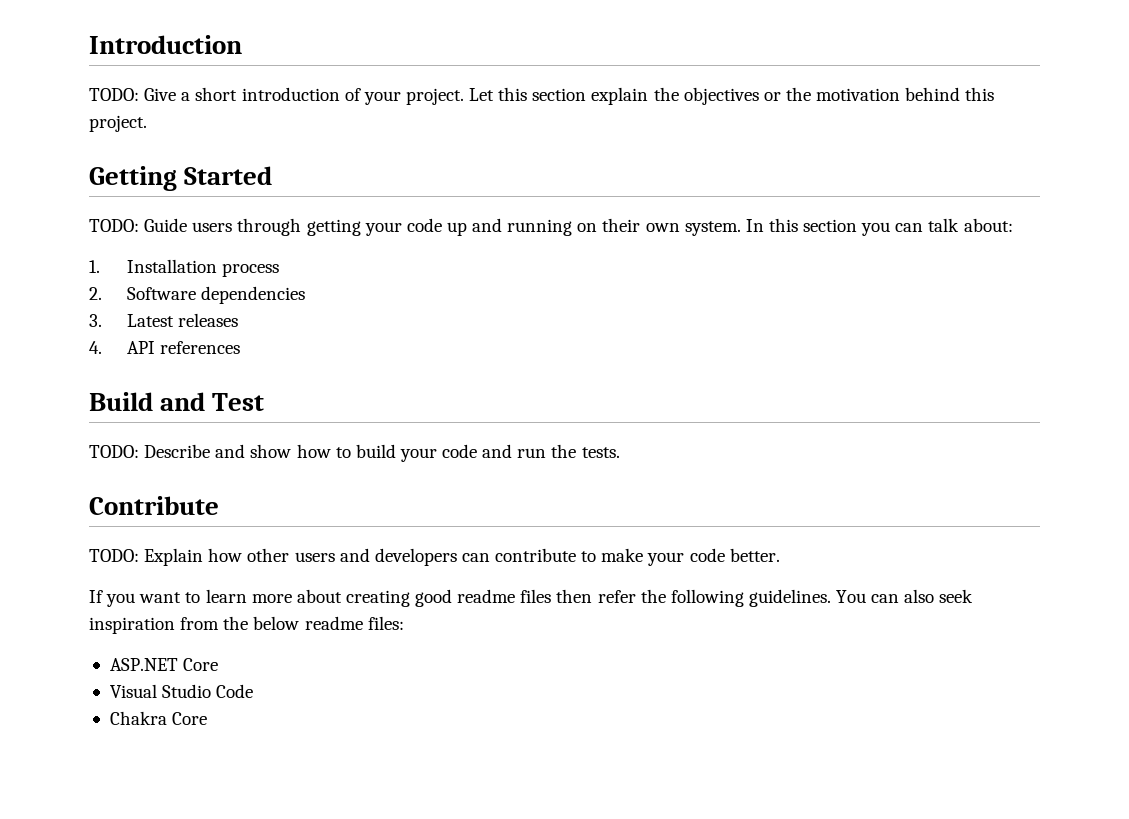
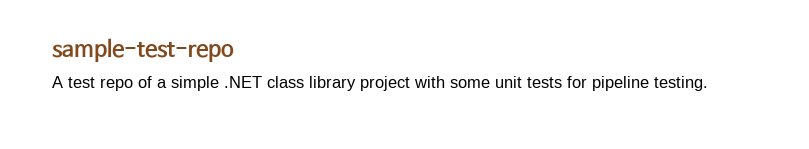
[89,35,242,54] [89,87,995,105] [89,115,147,132] [89,166,273,191] [89,218,1013,236] [89,259,279,277] [89,286,305,304] [89,313,238,327] [89,341,240,354] [89,392,265,411] [89,444,620,462] [89,496,219,515] [89,548,780,566] [89,589,974,607] [89,616,404,634] [109,658,219,671] [109,684,254,698] [109,711,208,725] Introduction // TODO: Give a short introduction of your project. Let this section explain the objectives or the motivation behind this project. // Getting Started // TODO: Guide users through getting your code up and running on their own system. In this section you can talk about: // 1. Installation process // 2. Software dependencies // 3. Latest releases // 4. API references // Build and Test // TODO: Describe and show how to build your code and run the tests. // Contribute // TODO: Explain how other users and developers can contribute to make your code better. // If you want to learn more about creating good readme files then refer the following guidelines. You can also seek inspiration from the below readme files: // ASP.NET Core // Visual Studio Code // Chakra Core -> [52,38,234,62] [52,76,708,91] sample-test-repo // A test repo of a simple .NET class library project with some unit tests for pipeline testing.

